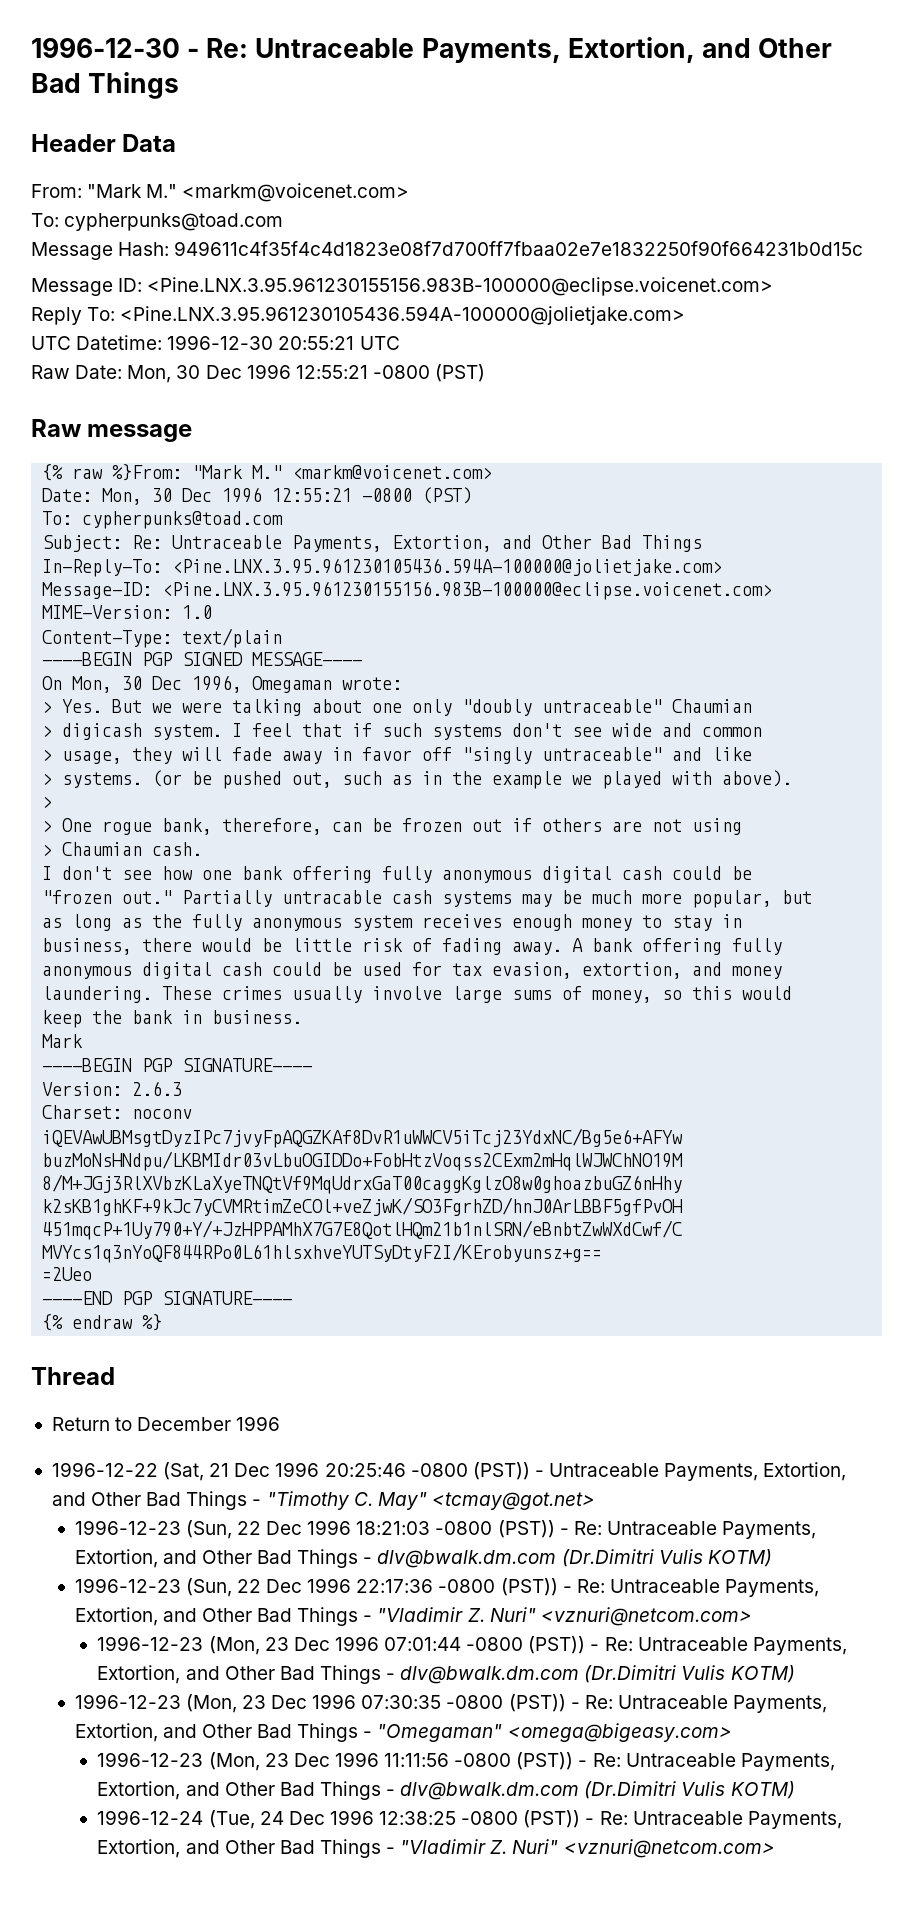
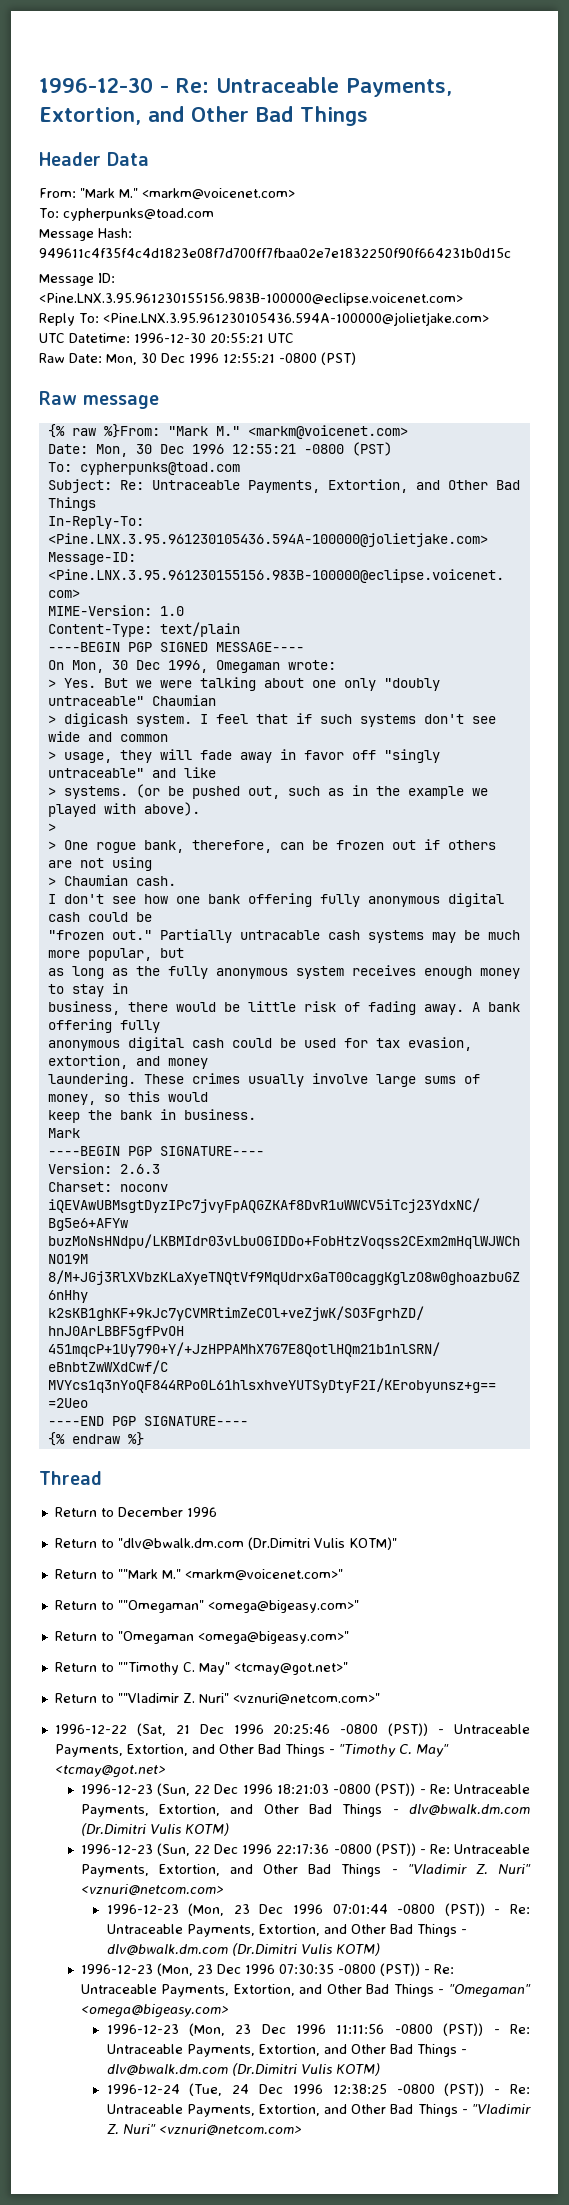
(281, 1423) none -> [54,1537,397,1550] [54,1569,343,1581] [54,1600,359,1613] [54,1631,349,1644] [54,1662,348,1675] [54,1693,380,1705] // Return to "dlv@bwalk.dm.com (Dr.Dimitri Vulis KOTM)" // Return to ""Mark M." <markm@voicenet.com>" // Return to ""Omegaman" <omega@bigeasy.com>" // Return to "Omegaman <omega@bigeasy.com>" // Return to ""Timothy C. May" <tcmay@got.net>" // Return to ""Vladimir Z. Nuri" <vznuri@netcom.com>"

